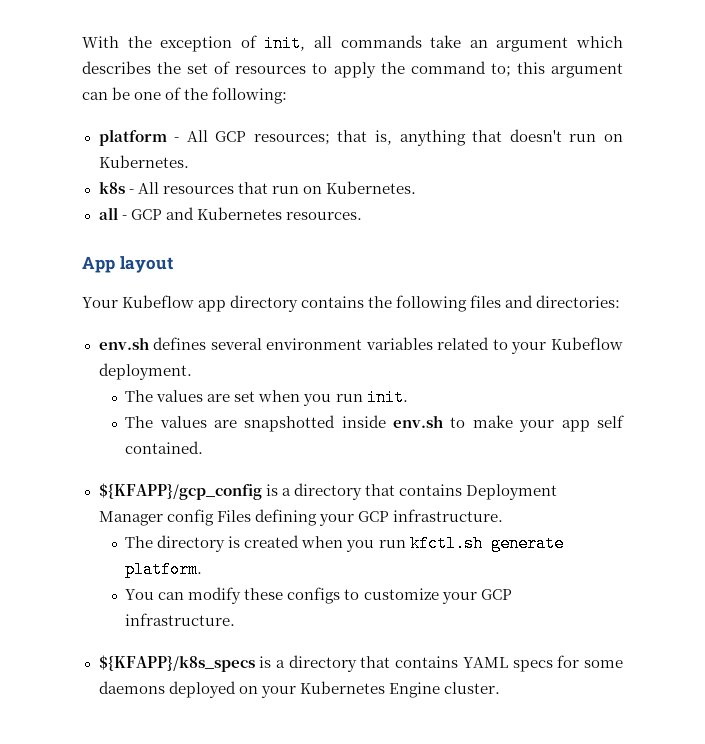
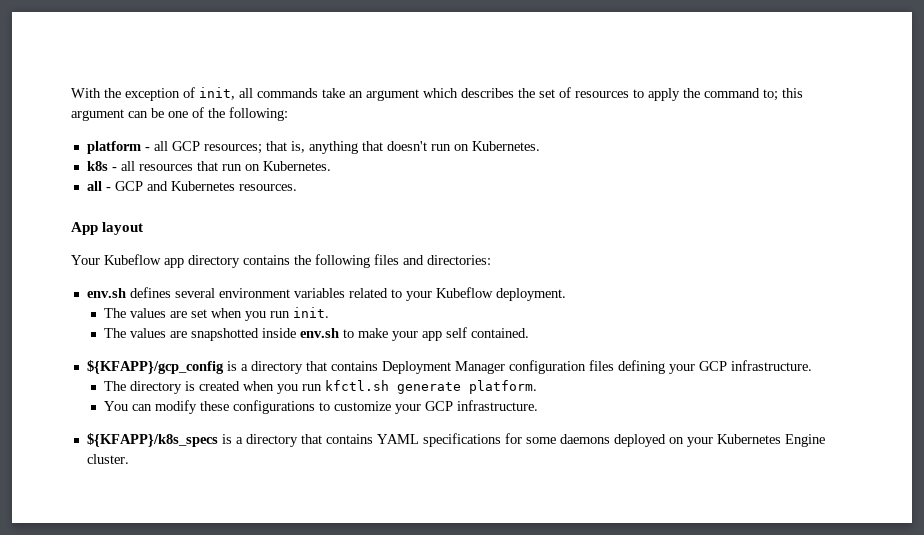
[186,130,208,142] All -> [153,141,168,151] all
[137,182,159,194] All -> [120,161,135,171] all
[166,509,251,526] config Files -> [508,360,614,374] configuration files
[287,587,341,604] configs -> [232,400,315,414] configurations
[512,660,553,672] specs -> [422,433,501,447] specifications

